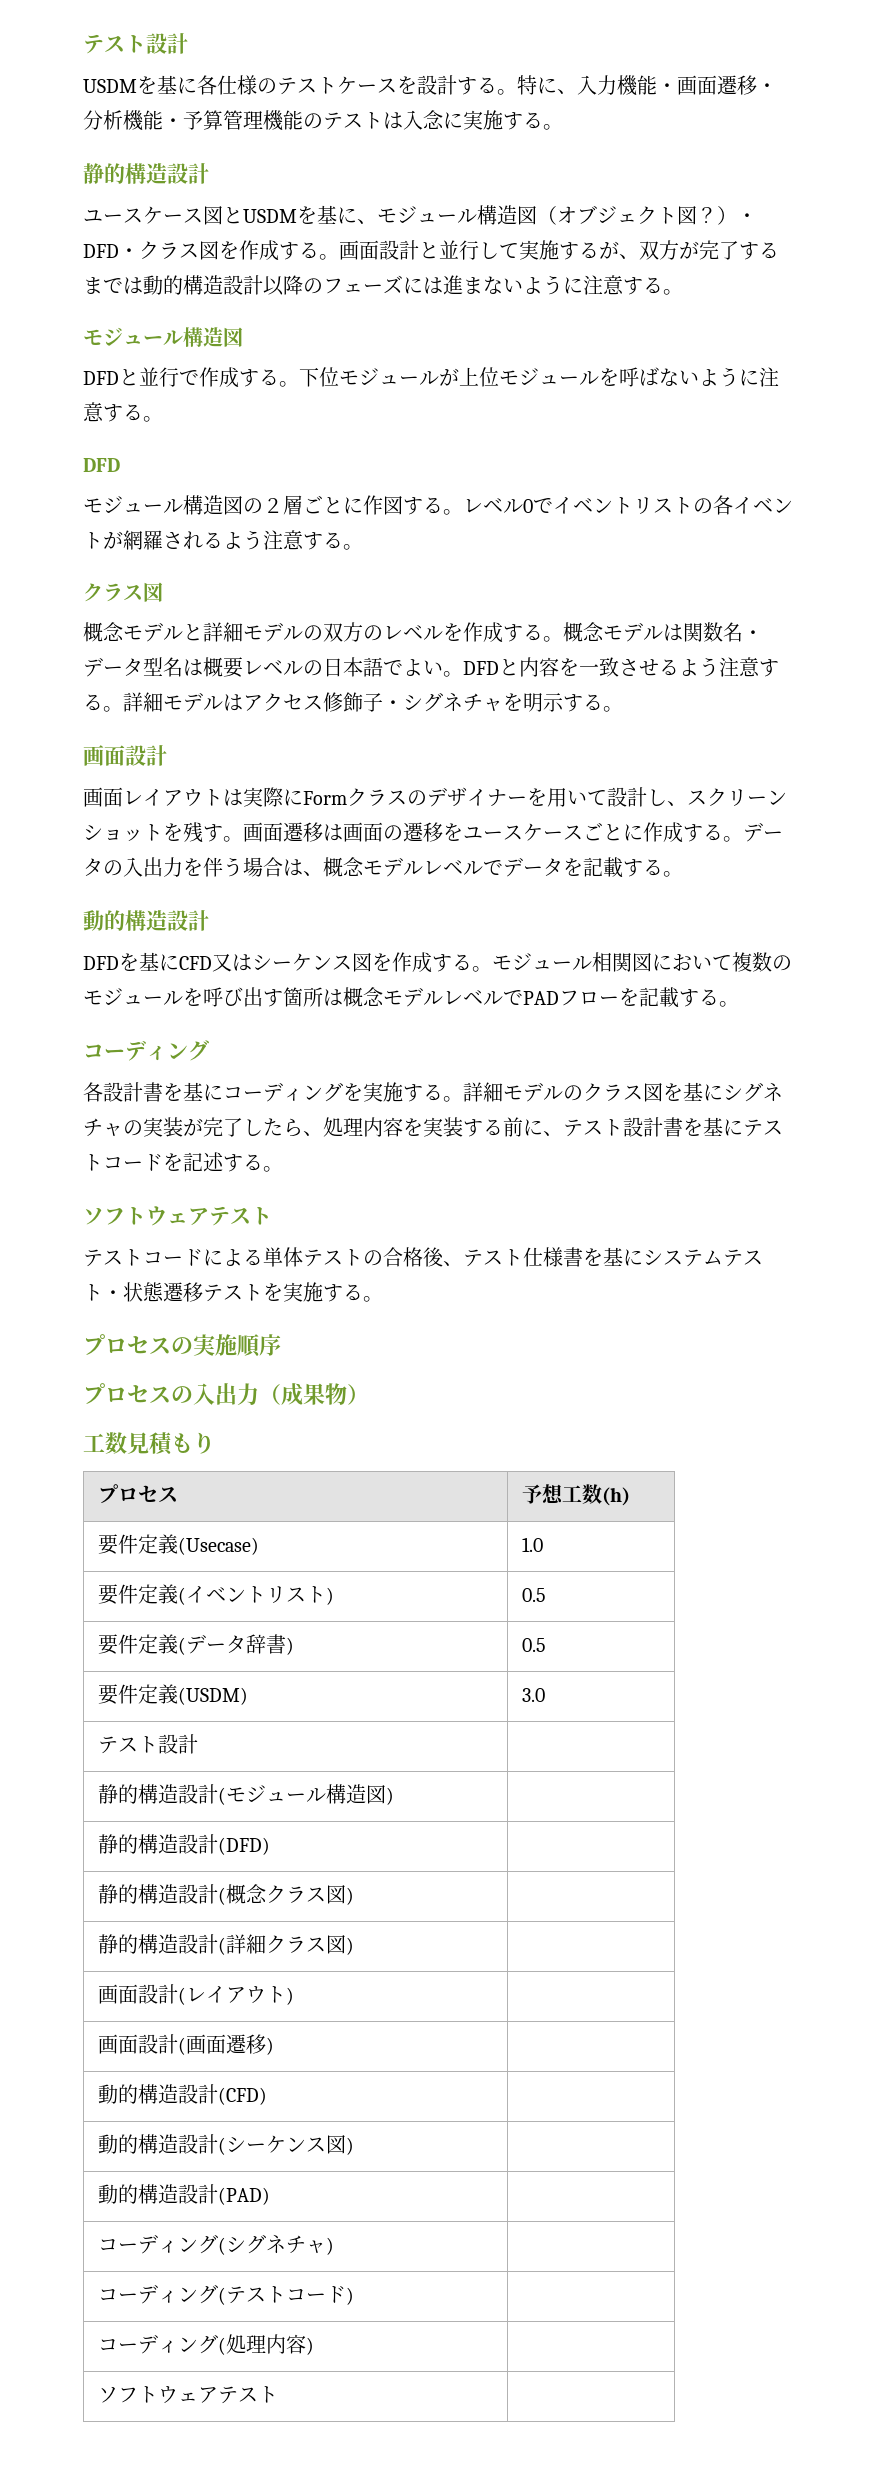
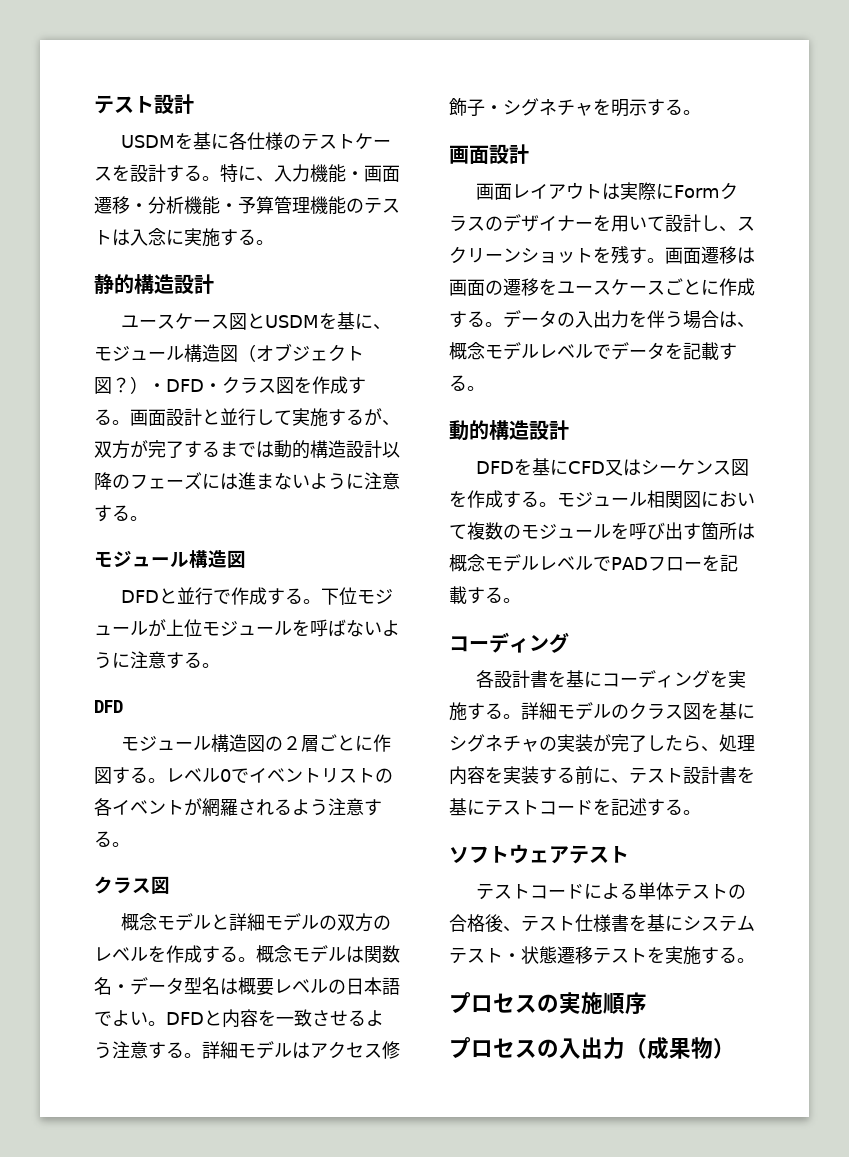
[83,1432,215,1456] [97,1484,178,1504] [521,1484,630,1506] [97,1534,259,1555] [521,1537,543,1552] [97,1584,334,1605] [521,1588,546,1602] [97,1634,294,1655] [521,1638,546,1652] [97,1684,248,1705] [521,1688,545,1702] [97,1734,198,1754] [97,1784,394,1805] [97,1834,270,1855] [97,1884,354,1905] [97,1934,354,1955] [97,1984,294,2005] [97,2034,274,2055] [97,2084,267,2105] [97,2134,354,2155] [97,2184,270,2205] [97,2234,334,2255] [97,2284,354,2305] [97,2334,314,2355] [97,2386,278,2404] // 工数見積もり // プロセス | 予想工数(h) // 要件定義(Usecase) | 1.0 // 要件定義(イベントリスト) | 0.5 // 要件定義(データ辞書) | 0.5 // 要件定義(USDM) | 3.0 // テスト設計 | // 静的構造設計(モジュール構造図) | // 静的構造設計(DFD) | // 静的構造設計(概念クラス図) | // 静的構造設計(詳細クラス図) | // 画面設計(レイアウト) | // 画面設計(画面遷移) | // 動的構造設計(CFD) | // 動的構造設計(シーケンス図) | // 動的構造設計(PAD) | // コーディング(シグネチャ) | // コーディング(テストコード) | // コーディング(処理内容) | // ソフトウェアテスト | -> (735, 1048) none

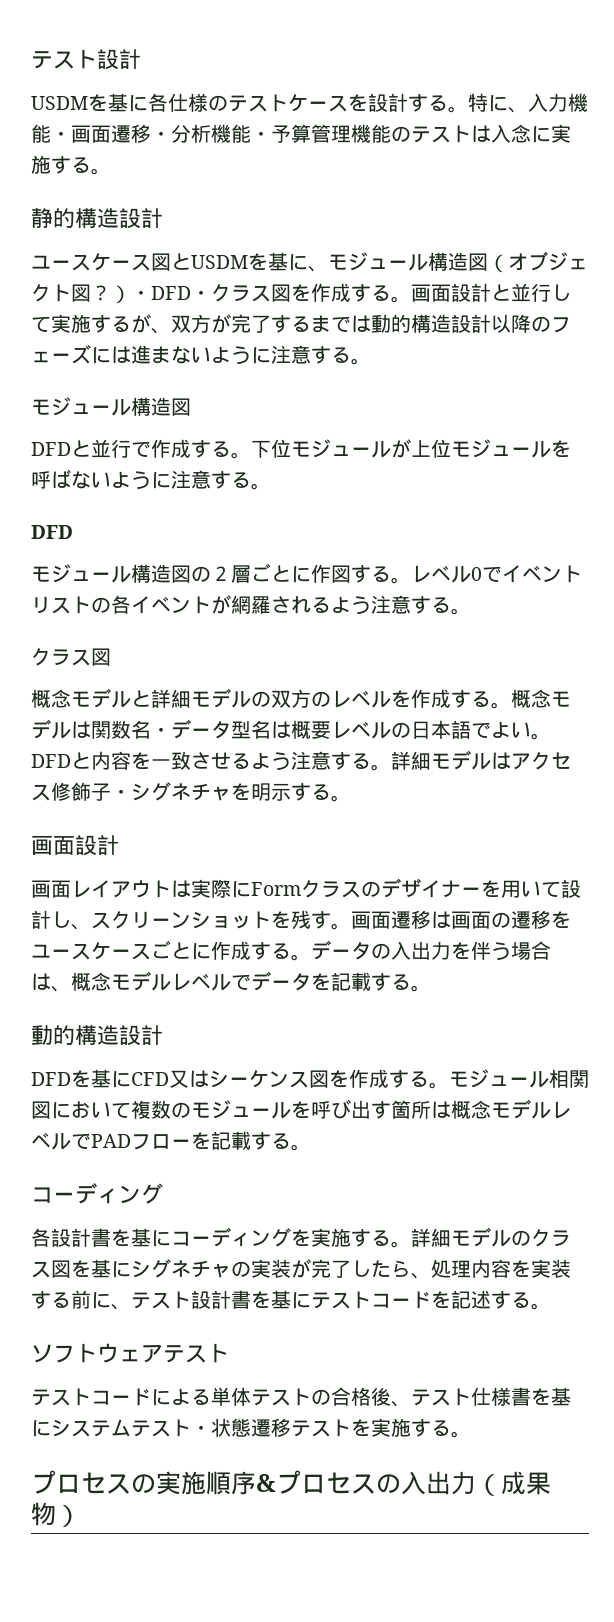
(647, 1003) // -> [256,1474,276,1492] &

